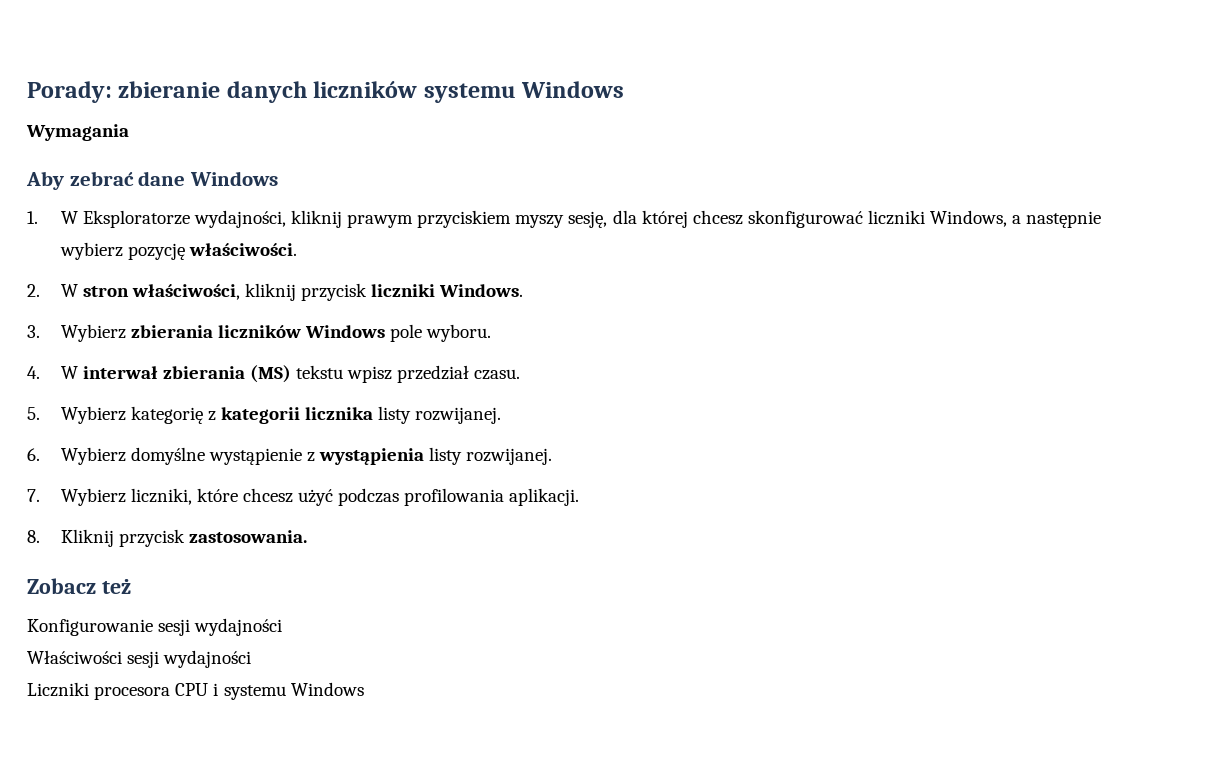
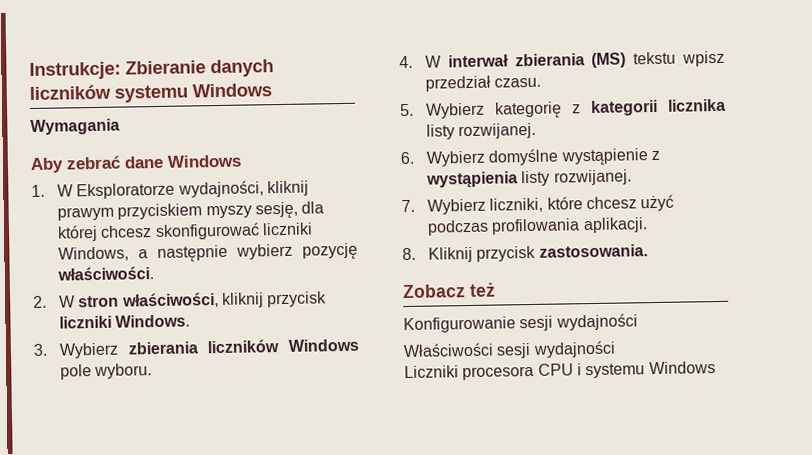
[27,81,221,103] Porady: zbieranie -> [29,60,206,81] Instrukcje: Zbieranie

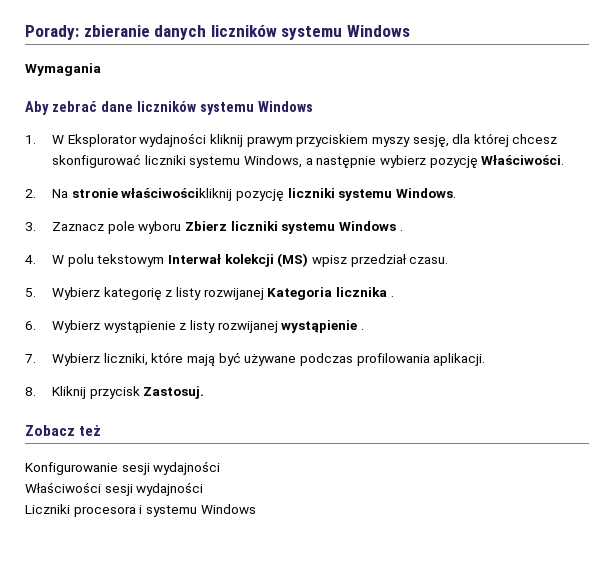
[29,60,206,81] Instrukcje: Zbieranie -> [25,25,150,40] Porady: zbieranie
(164, 162) none -> [136,101,254,115] liczników systemu
[76,180,264,200] Eksploratorze wydajności, -> [67,133,207,147] Eksplorator wydajności
(314, 229) none -> [189,156,241,168] systemu
[57,266,155,281] [33,291,328,309] [59,314,191,329] [33,338,360,359] [60,363,153,380] [399,51,677,69] właściwości. // 2. W stron właściwości, kliknij przycisk liczniki Windows. // 3. Wybierz zbierania liczników Windows pole wyboru. // 4. W interwał zbierania (MS) tekstu -> [481,155,565,165] [25,188,456,201] [25,221,403,234] [25,253,309,267] Właściwości. // 2. Na stronie właściwościkliknij pozycję liczniki systemu Windows. // 3. Zaznacz pole wyboru Zbierz liczniki systemu Windows . // 4. W polu tekstowym Interwał kolekcji (MS)
[590,98,726,117] [426,122,537,140] kategorii licznika listy rozwijanej. -> [175,287,394,300] listy rozwijanej Kategoria licznika .
[488,148,560,166] domyślne -> (100, 326) none
[426,169,632,189] wystąpienia listy rozwijanej. -> [189,320,364,333] listy rozwijanej wystąpienie .
[586,194,675,212] chcesz użyć -> [186,352,297,366] mają być używane
[538,244,648,258] zastosowania. -> [143,386,205,399] Zastosuj.
[537,363,574,376] CPU -> (136, 511) none

